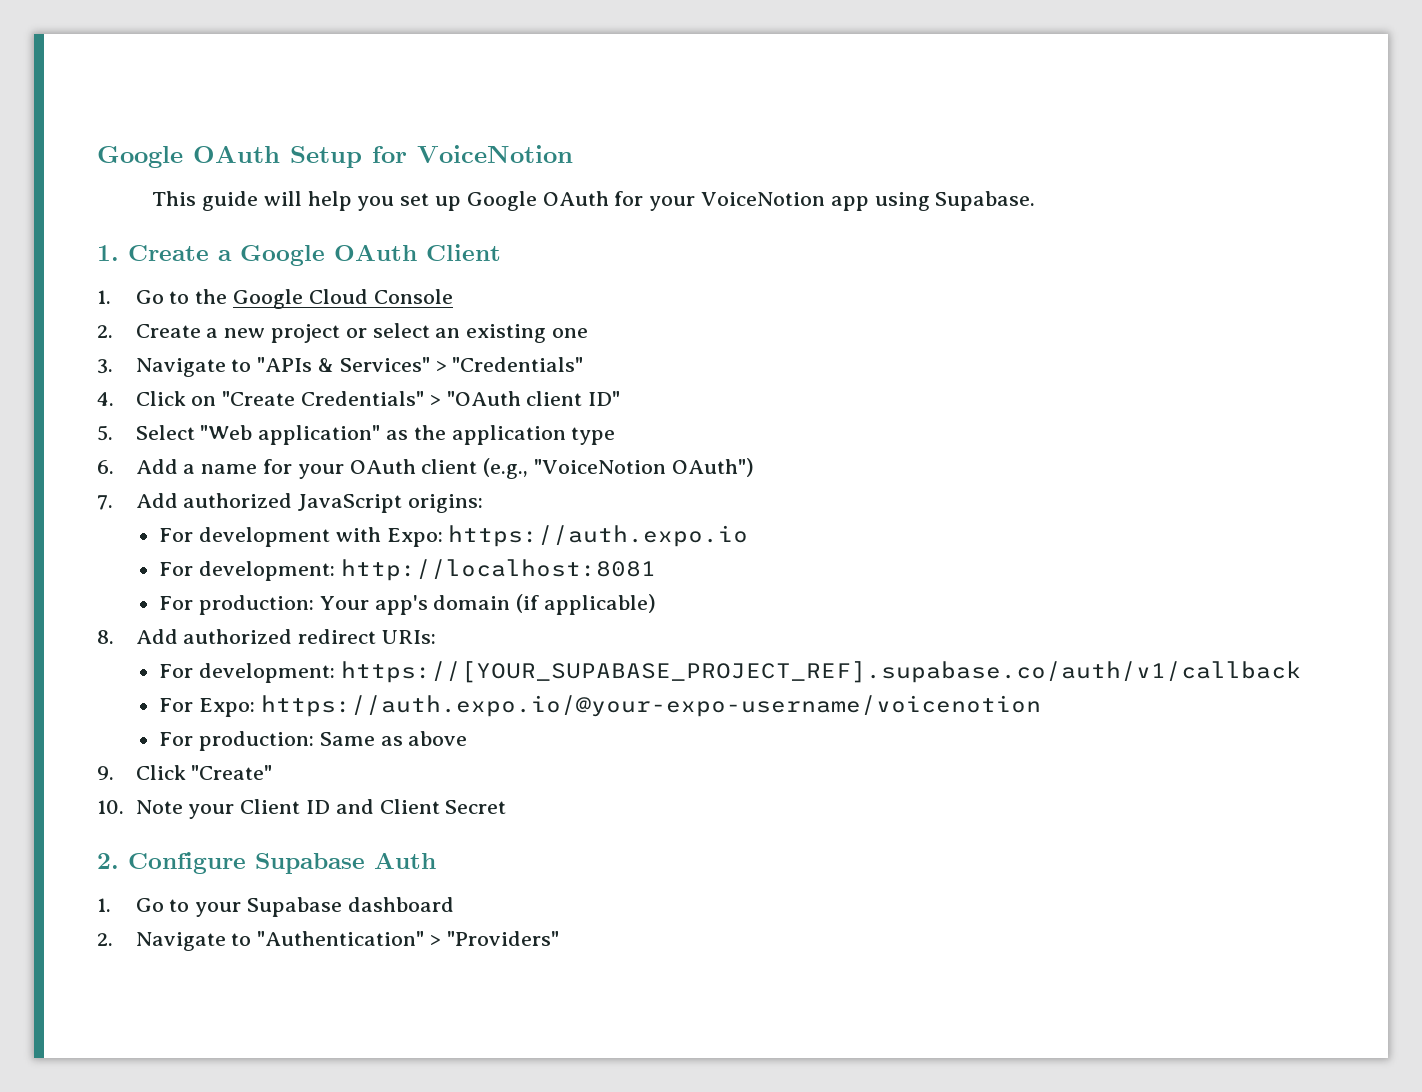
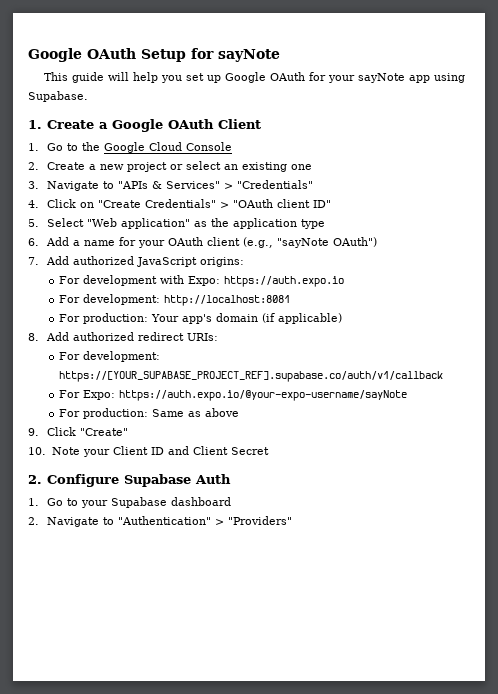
[417,145,573,163] VoiceNotion -> [218,49,280,62] sayNote
[701,192,826,206] VoiceNotion -> [358,73,406,83] sayNote
[533,459,666,474] "VoiceNotion -> [276,238,329,248] "sayNote
[260,695,1041,717] https://auth.expo.io/@your-expo-username/voicenotion -> [118,390,407,401] https://auth.expo.io/@your-expo-username/sayNote

